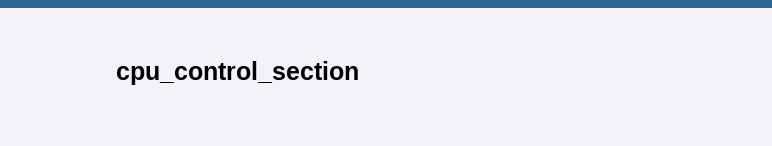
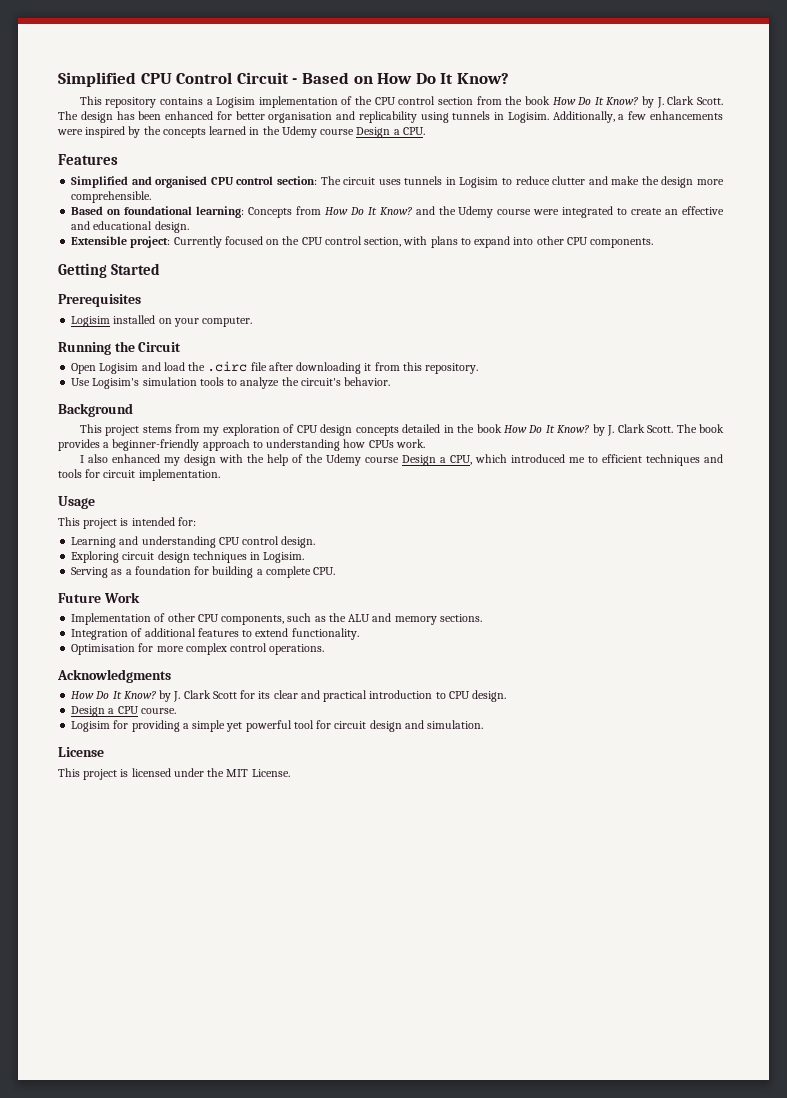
[116,61,359,85] cpu_control_section -> [58,72,509,87] [79,96,723,108] [58,111,723,123] [57,126,425,138] [58,154,118,165] [71,176,724,188] [71,191,152,203] [71,206,725,218] [71,221,189,233] [71,236,654,248] [58,263,161,278] [58,294,141,307] [71,315,253,327] [58,341,182,355] [71,361,479,374] [71,377,391,389] [58,403,133,417] [79,424,725,436] [58,439,425,451] [79,454,723,466] [58,469,220,481] [58,496,95,509] [58,517,196,529] [71,536,316,548] [71,551,305,563] [71,566,336,578] [58,592,140,603] [71,613,482,625] [71,628,359,640] [71,643,325,655] [57,669,171,683] [71,690,507,702] [71,706,176,717] [71,720,484,732] [58,747,104,757] [58,768,290,780] Simplified CPU Control Circuit - Based on How Do It Know? // This repository contains a Logisim implementation of the CPU control section from the book How Do It Know? by J. Clark Scott. The design has been enhanced for better organisation and replicability using tunnels in Logisim. Additionally, a few enhancements were inspired by the concepts learned in the Udemy course Design a CPU. // Features // Simplified and organised CPU control section: The circuit uses tunnels in Logisim to reduce clutter and make the design more comprehensible. // Based on foundational learning: Concepts from How Do It Know? and the Udemy course were integrated to create an effective and educational design. // Extensible project: Currently focused on the CPU control section, with plans to expand into other CPU components. // Getting Started // Prerequisites // Logisim installed on your computer. // Running the Circuit // Open Logisim and load the .circ file after downloading it from this repository. // Use Logisim's simulation tools to analyze the circuit's behavior. // Background // This project stems from my exploration of CPU design concepts detailed in the book How Do It Know? by J. Clark Scott. The book provides a beginner-friendly approach to understanding how CPUs work. // I also enhanced my design with the help of the Udemy course Design a CPU, which introduced me to efficient techniques and tools for circuit implementation. // Usage // This project is intended for: // Learning and understanding CPU control design. // Exploring circuit design techniques in Logisim. // Serving as a foundation for building a complete CPU. // Future Work // Implementation of other CPU components, such as the ALU and memory sections. // Integration of additional features to extend functionality. // Optimisation for more complex control operations. // Acknowledgments // How Do It Know? by J. Clark Scott for its clear and practical introduction to CPU design. // Design a CPU course. // Logisim for providing a simple yet powerful tool for circuit design and simulation. // License // This project is licensed under the MIT License.

